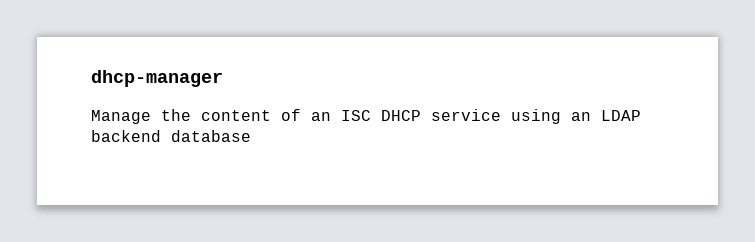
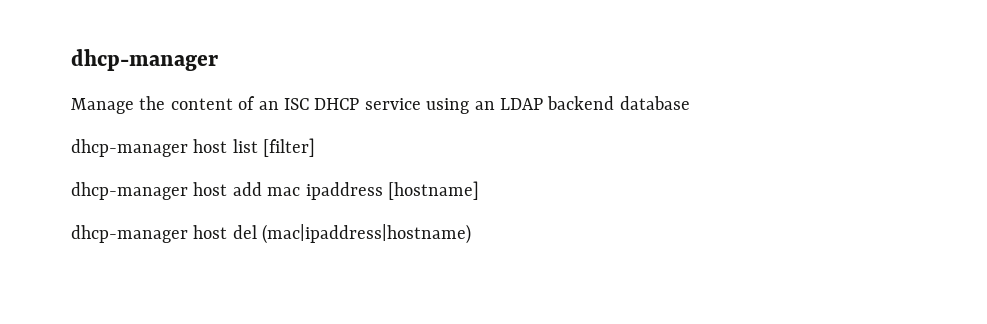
(251, 136) none -> [71,138,316,157] [71,181,479,200] [71,224,472,244] // dhcp-manager host list [filter] // dhcp-manager host add mac ipaddress [hostname] // dhcp-manager host del (mac|ipaddress|hostname)

